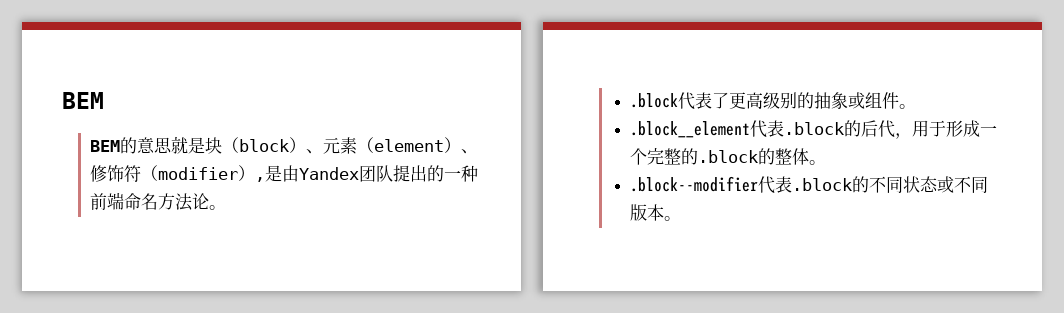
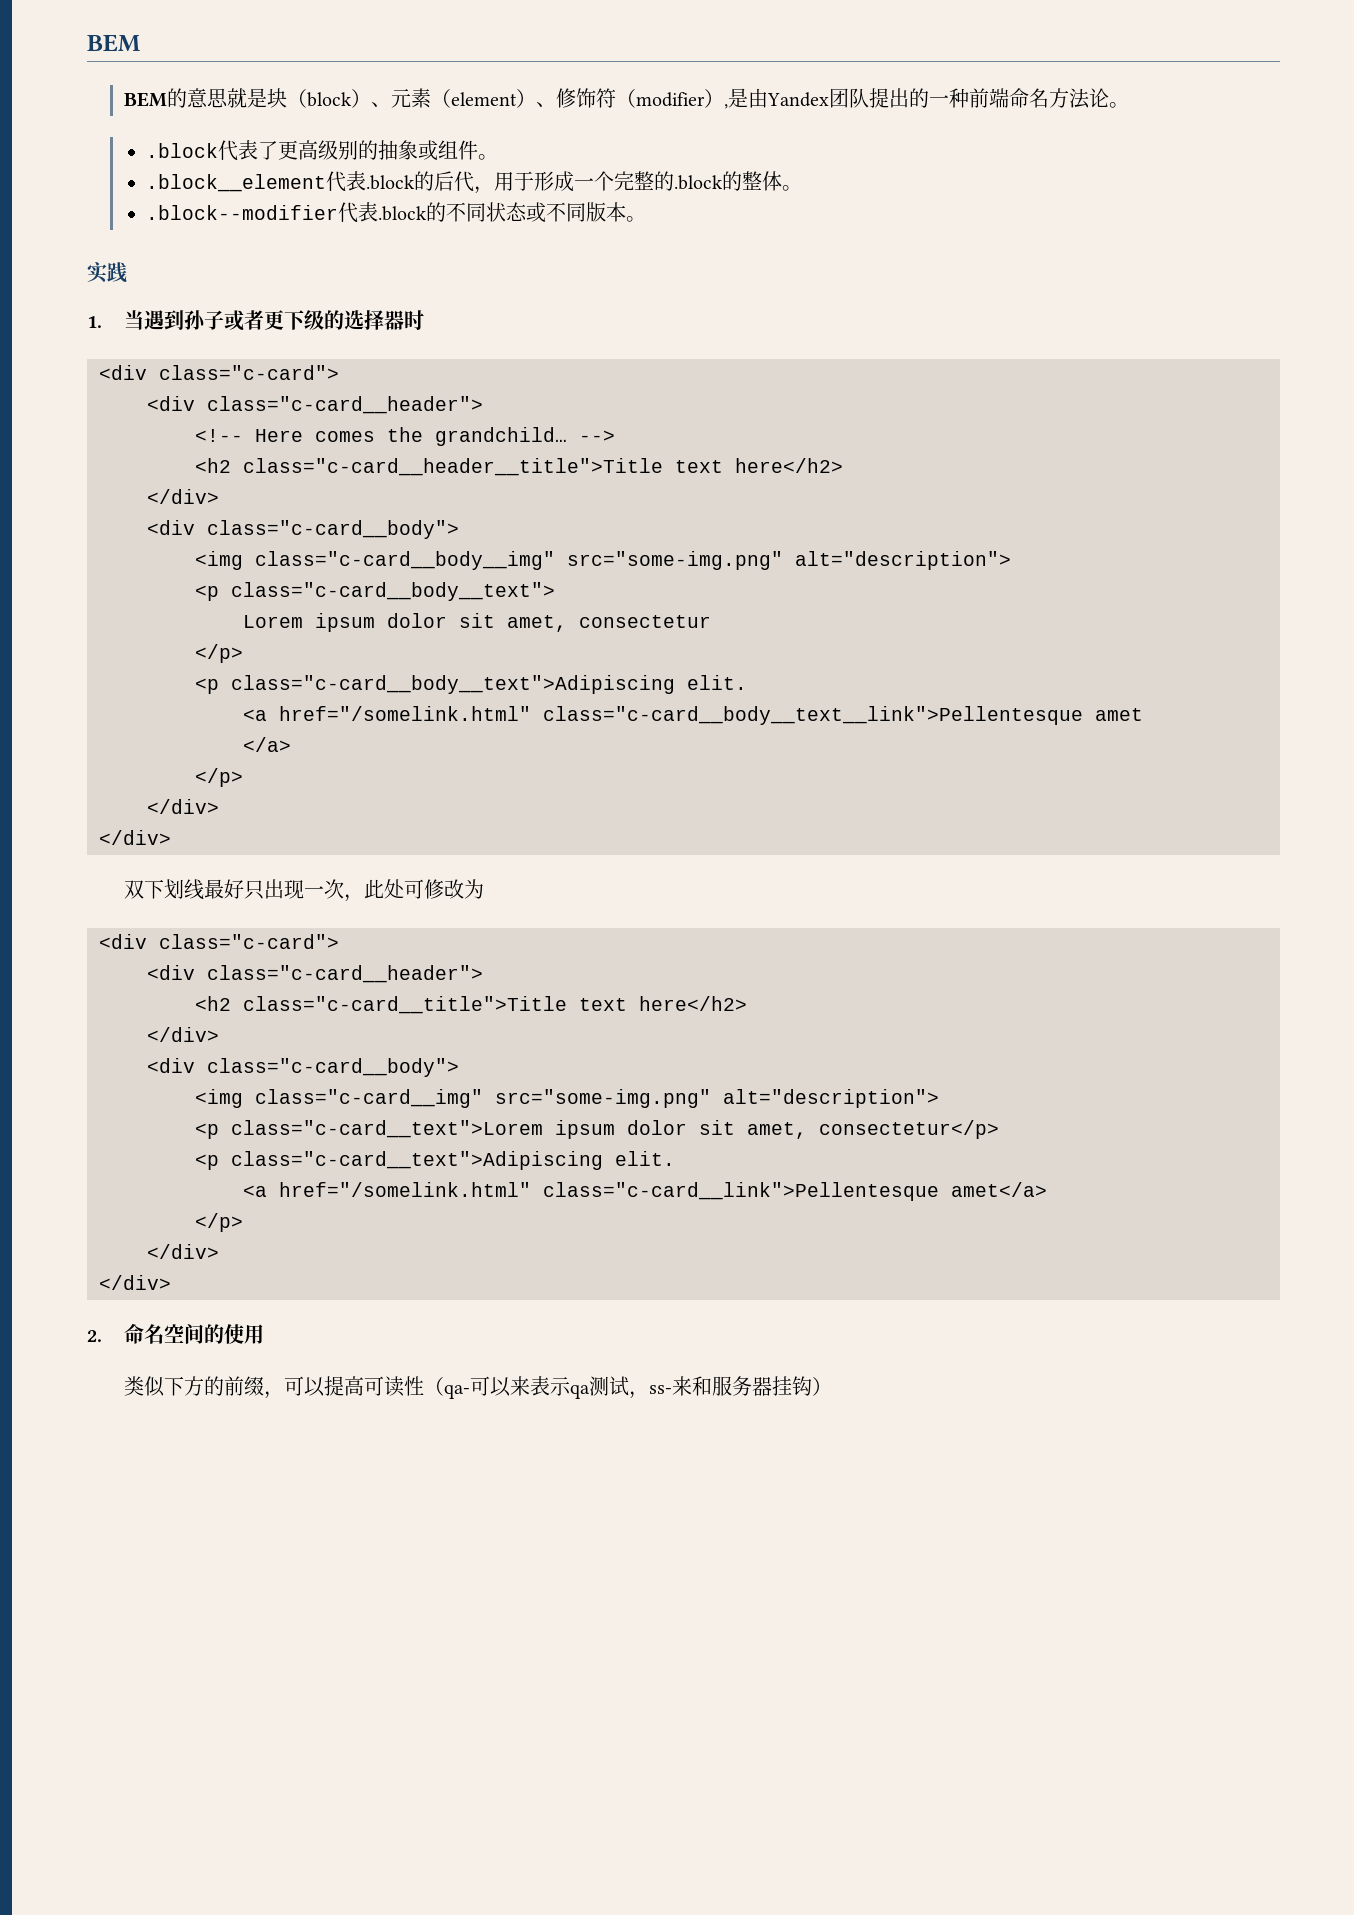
(681, 218) none -> [87,262,127,283] [87,310,424,331] [99,365,339,380] [147,396,483,414] [195,427,615,446] [195,458,843,476] [147,489,219,504] [147,520,459,539] [195,551,1011,570] [195,582,555,601] [243,613,711,632] [195,644,243,663] [195,675,747,694] [243,706,1143,725] [243,737,291,752] [195,768,243,787] [147,799,219,814] [99,830,171,845] [123,879,484,902] [99,934,339,949] [147,965,483,983] [195,996,747,1014] [147,1027,219,1042] [147,1058,459,1077] [195,1089,939,1108] [195,1120,999,1139] [195,1151,675,1170] [243,1182,1047,1201] [195,1213,243,1232] [147,1244,219,1259] [99,1275,171,1290] [87,1324,264,1344] [123,1376,832,1399] // 实践 // 1.当遇到孙子或者更下级的选择器时 // <div class="c-card"> // <div class="c-card__header"> // <!-- Here comes the grandchild… --> // <h2 class="c-card__header__title">Title text here</h2> // </div> // <div class="c-card__body"> // <img class="c-card__body__img" src="some-img.png" alt="description"> // <p class="c-card__body__text"> // Lorem ipsum dolor sit amet, consectetur // </p> // <p class="c-card__body__text">Adipiscing elit. // <a href="/somelink.html" class="c-card__body__text__link">Pellentesque amet // </a> // </p> // </div> // </div> // 双下划线最好只出现一次，此处可修改为 // <div class="c-card"> // <div class="c-card__header"> // <h2 class="c-card__title">Title text here</h2> // </div> // <div class="c-card__body"> // <img class="c-card__img" src="some-img.png" alt="description"> // <p class="c-card__text">Lorem ipsum dolor sit amet, consectetur</p> // <p class="c-card__text">Adipiscing elit. // <a href="/somelink.html" class="c-card__link">Pellentesque amet</a> // </p> // </div> // </div> // 2.命名空间的使用 // 类似下方的前缀，可以提高可读性（qa-可以来表示qa测试，ss-来和服务器挂钩）

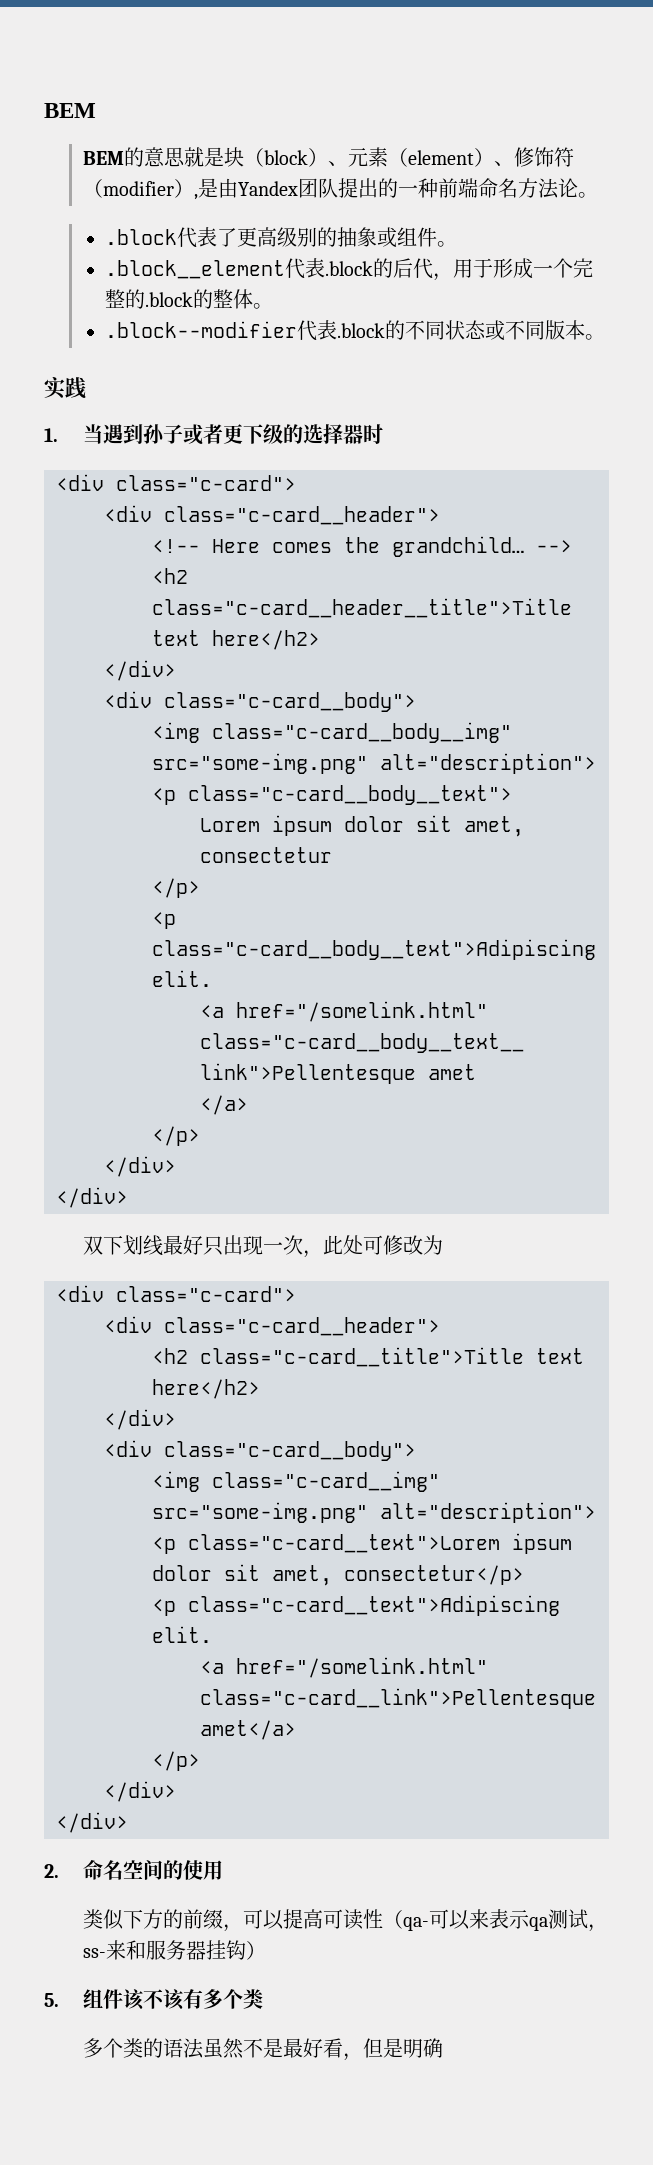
(832, 1386) none -> [44,1989,263,2010] [82,2038,443,2061] // 5.组件该不该有多个类 // 多个类的语法虽然不是最好看，但是明确

